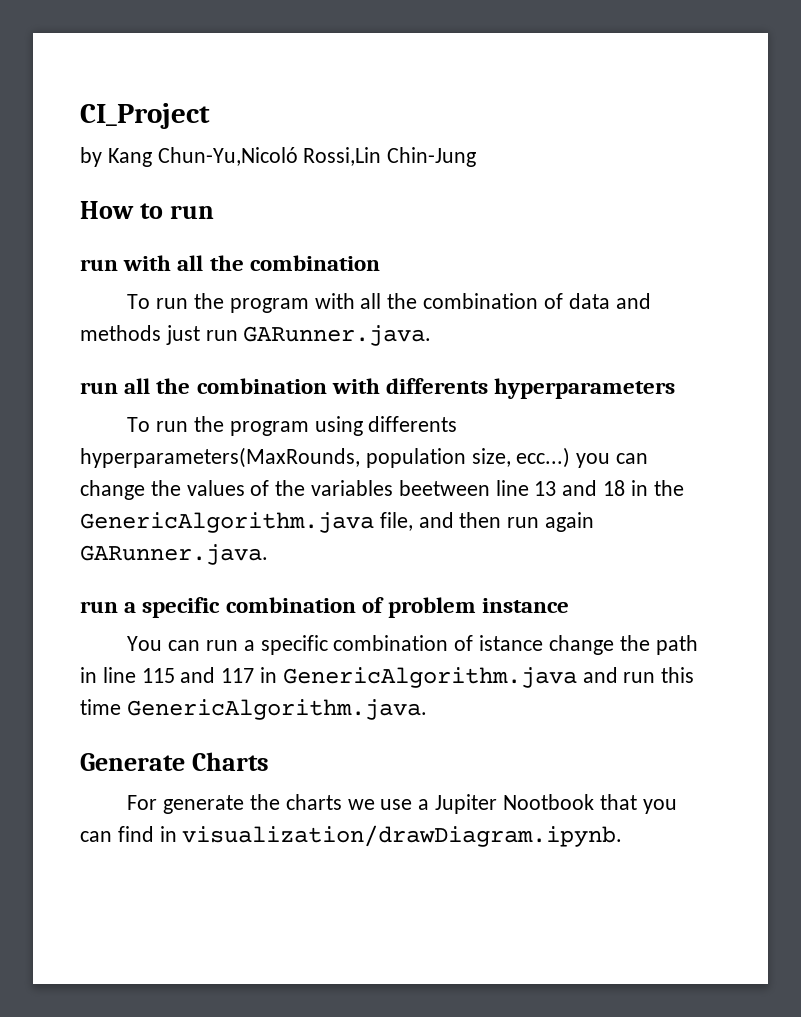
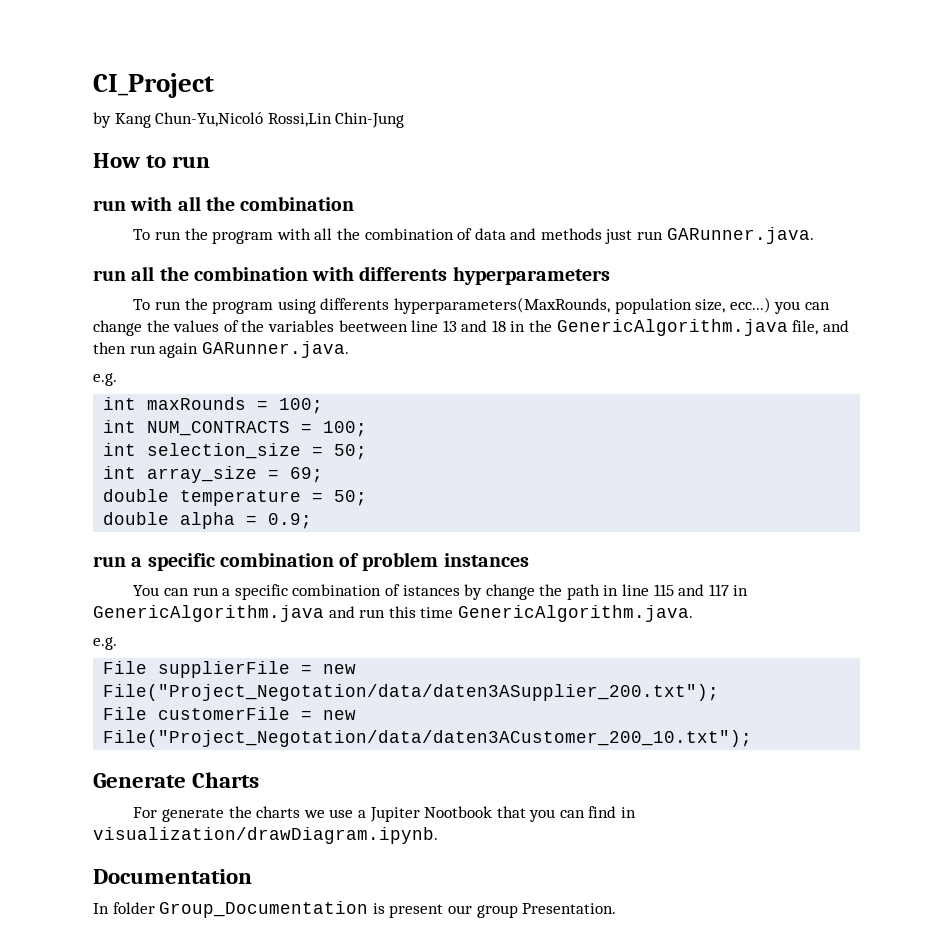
(268, 554) none -> [93,373,117,386] [103,397,324,414] [103,420,368,437] [103,443,368,460] [103,466,324,483] [103,489,368,506] [103,512,313,529] // e.g. // int maxRounds = 100; // int NUM_CONTRACTS = 100; // int selection_size = 50; // int array_size = 69; // double temperature = 50; // double alpha = 0.9;
[482,598,570,613] instance -> [443,553,529,567] instances
[479,635,544,651] istance -> [402,584,483,600] istances by
(427, 709) none -> [93,637,117,650] [103,661,357,678] [103,684,720,701] [103,707,357,720] [103,730,753,747] // e.g. // File supplierFile = new File("Project_Negotation/data/daten3ASupplier_200.txt"); // File customerFile = new File("Project_Negotation/data/daten3ACustomer_200_10.txt");
(623, 836) none -> [93,869,252,884] [93,901,617,918] // Documentation // In folder Group_Documentation is present our group Presentation.

